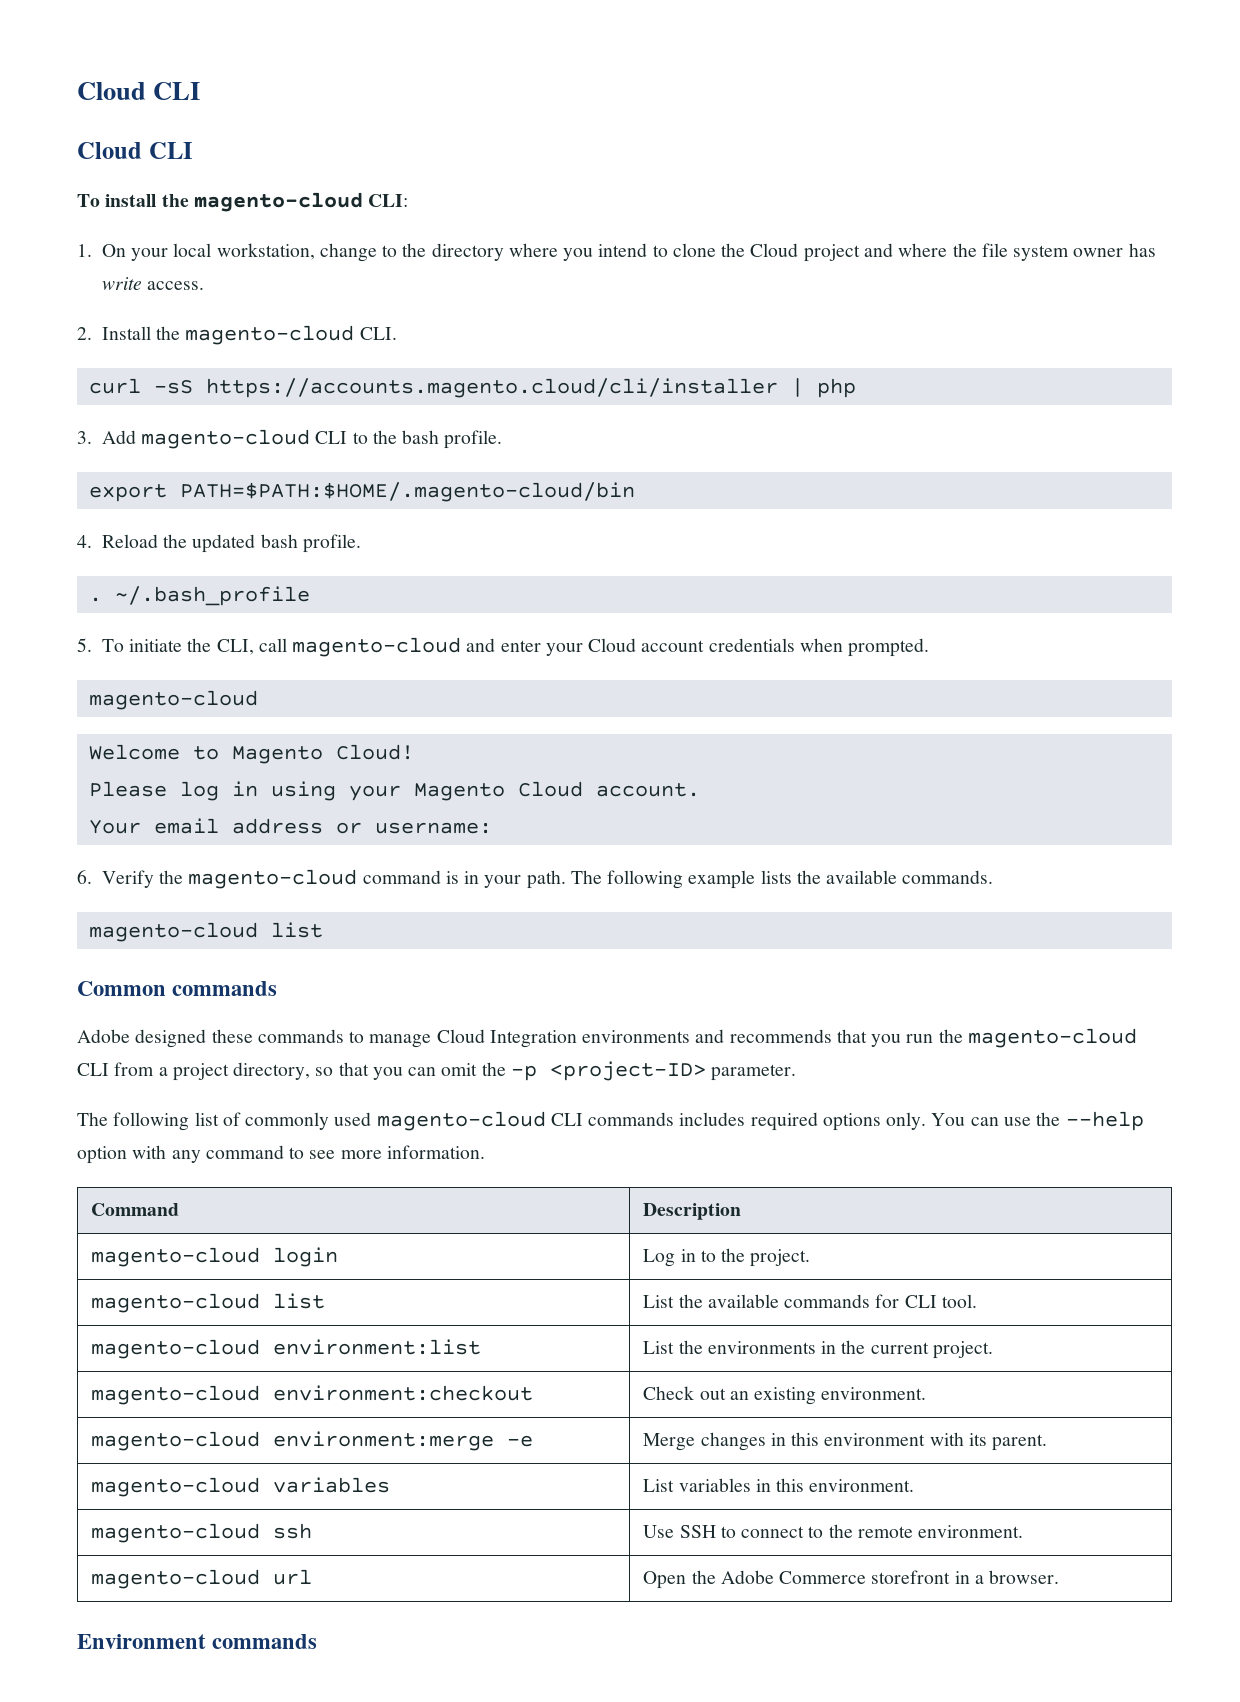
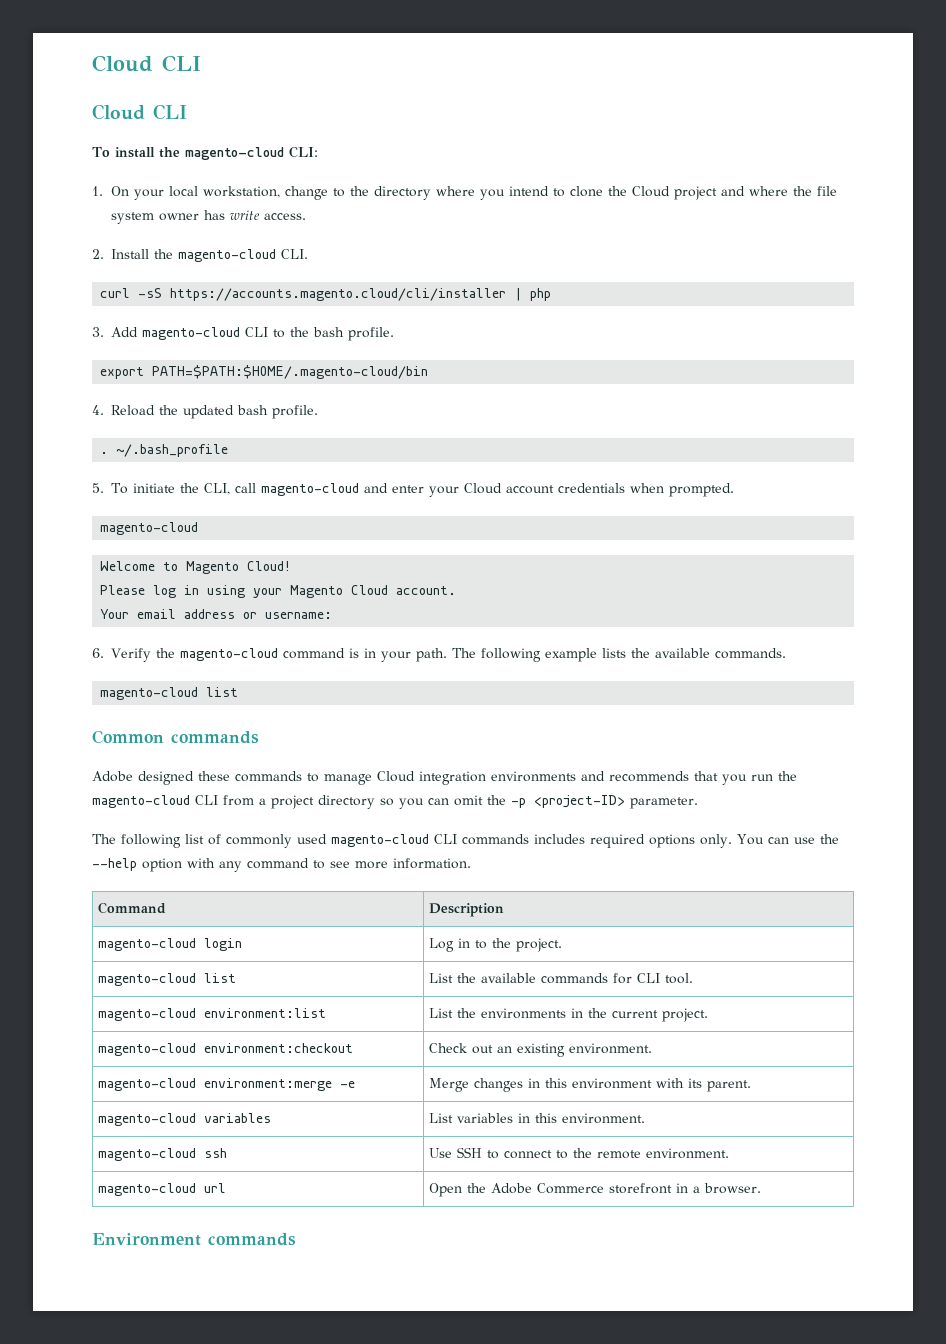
[489,1030,577,1048] Integration -> [419,771,486,785] integration
[233,1062,369,1080] directory, so that -> [318,795,394,809] directory so

